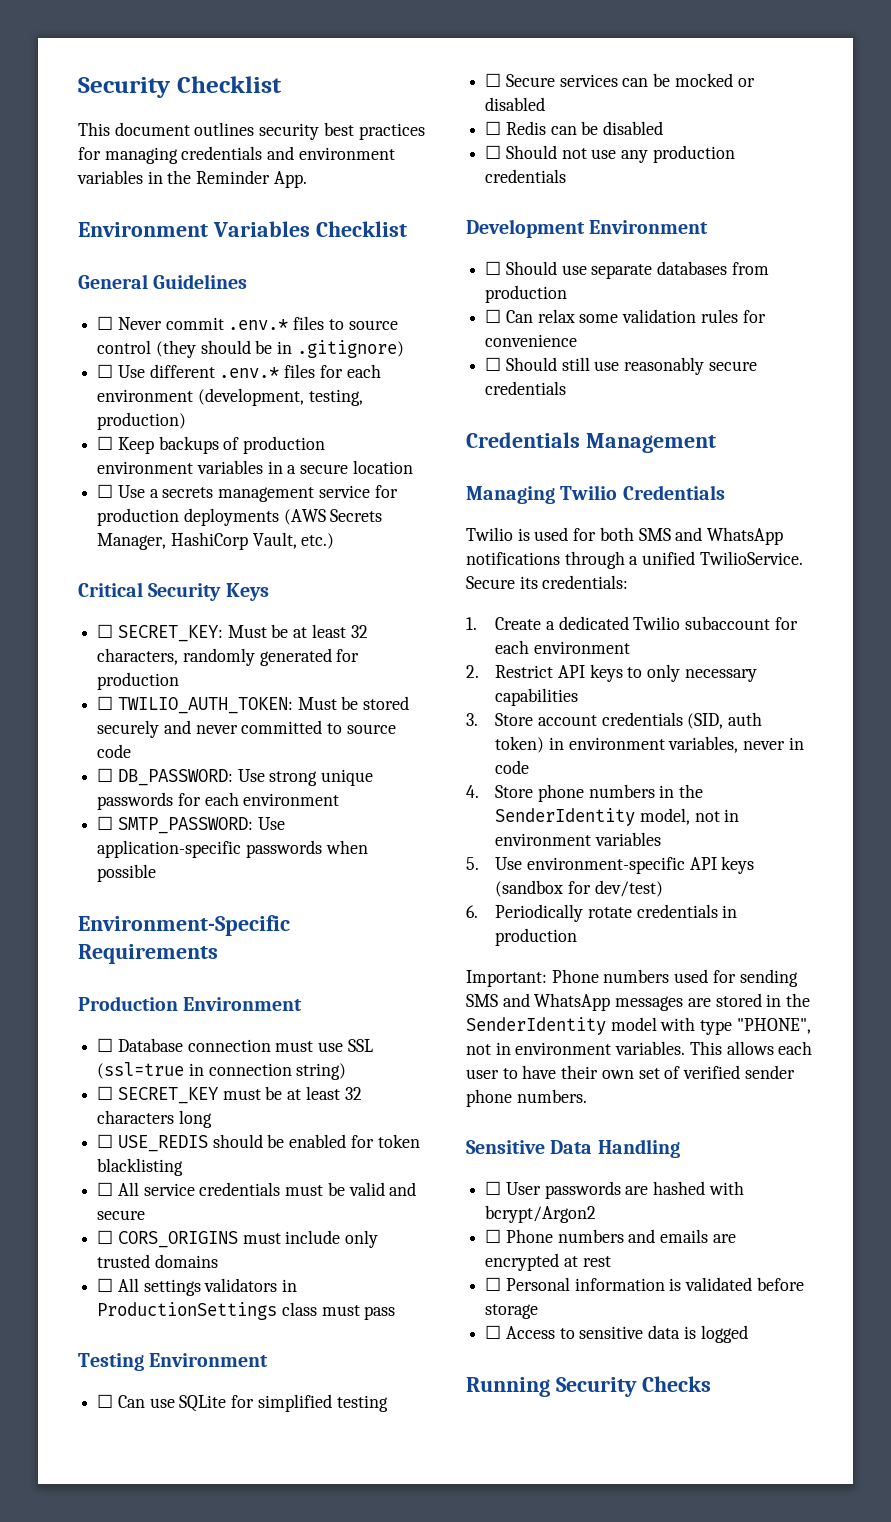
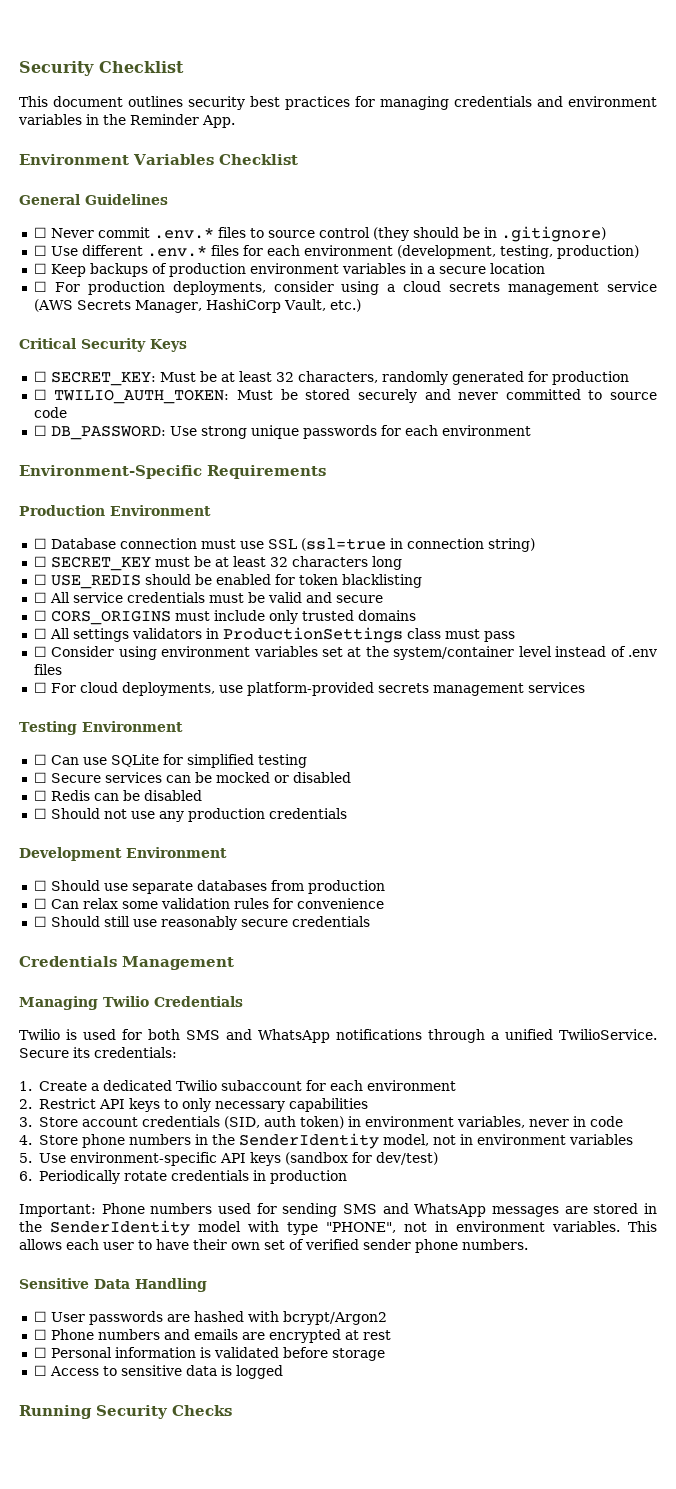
[117,485,398,502] [97,508,279,526] Use a secrets management service for production deployments -> [54,281,657,295] For production deployments, consider using a cloud secrets management service
[97,816,285,834] [97,840,368,858] [97,864,157,882] // ☐ SMTP_PASSWORD: Use application-specific passwords when possible -> (531, 430) none
(396, 1313) none -> [33,646,658,660] [33,664,62,675] [33,682,585,696] // ☐ Consider using environment variables set at the system/container level instead of .env files // ☐ For cloud deployments, use platform-provided secrets management services

